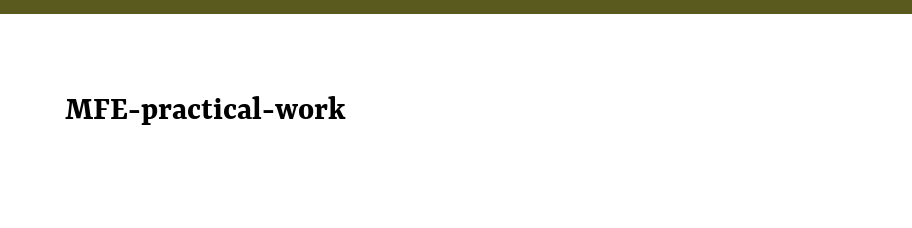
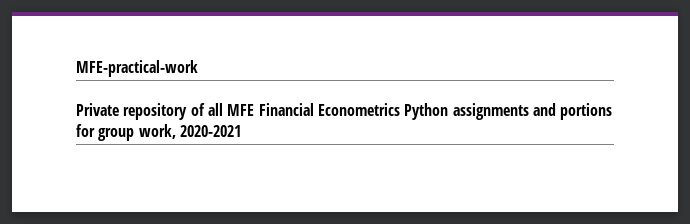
(346, 110) none -> [76,103,613,120] [76,124,241,141] // Private repository of all MFE Financial Econometrics Python assignments and portions for group work, 2020-2021

